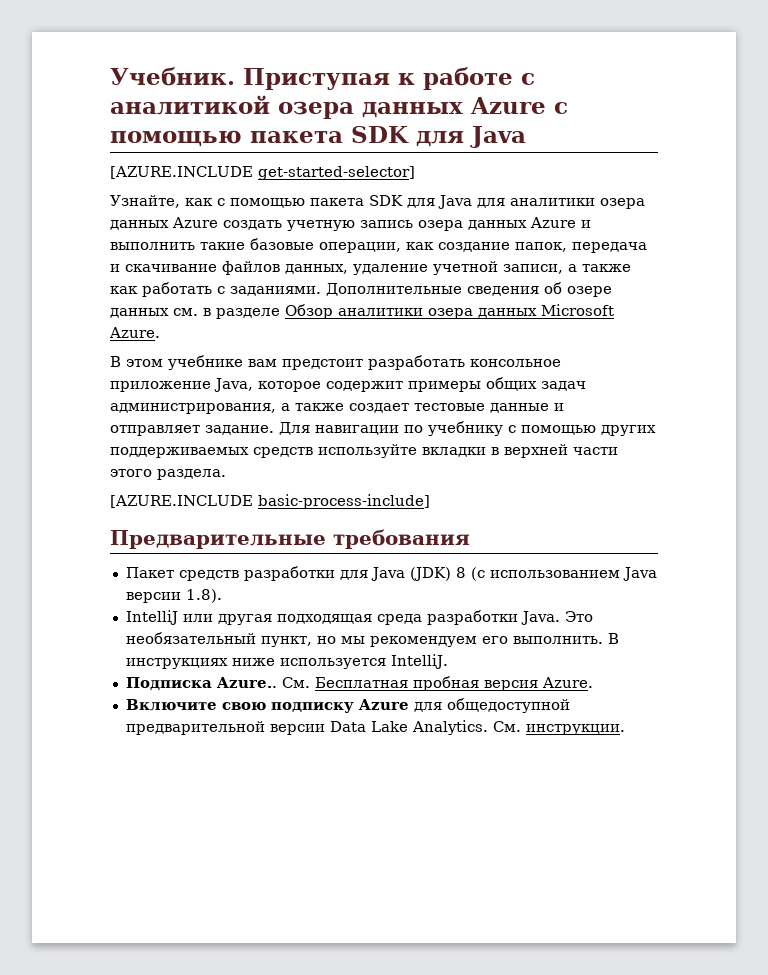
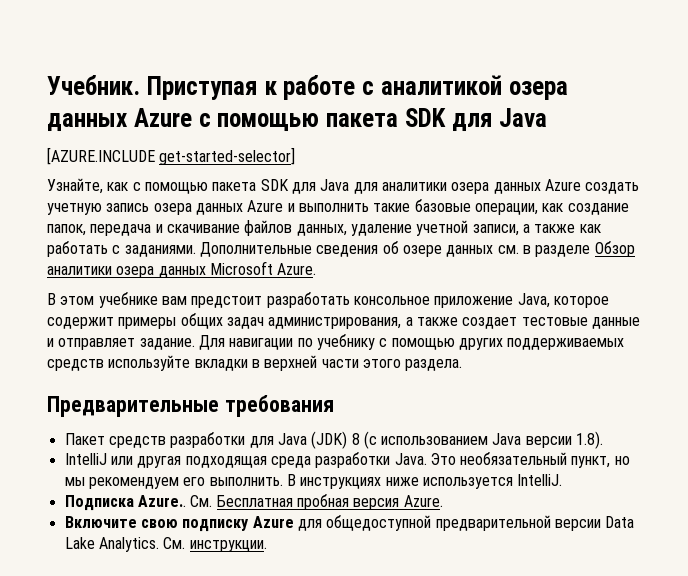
[110,494,430,509] // [AZURE.INCLUDE basic-process-include] -> (463, 365) none

